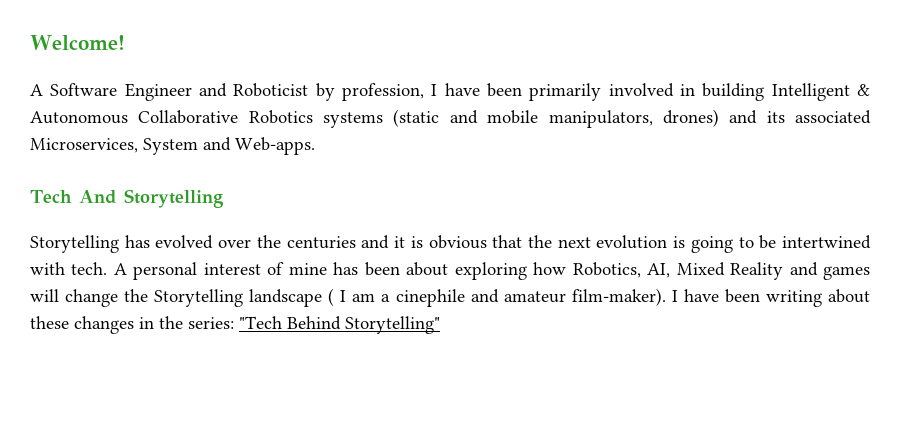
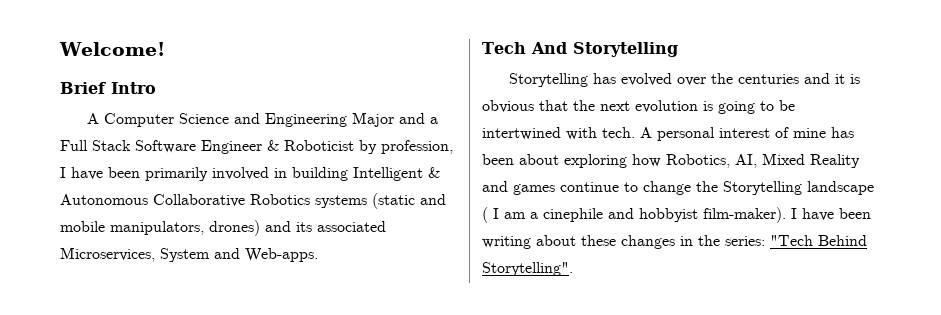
[30,84,43,96] // A -> [60,82,156,94] [86,112,438,127] [60,140,131,151] // Brief Intro // A Computer Science and Engineering Major and a Full Stack
[199,83,228,97] and -> [267,140,279,151] &
[30,289,59,302] will -> [560,182,638,192] continue to
[503,291,566,303] amateur -> [639,208,698,222] hobbyist
[345,316,440,334] Storytelling" -> [482,262,573,276] Storytelling".

